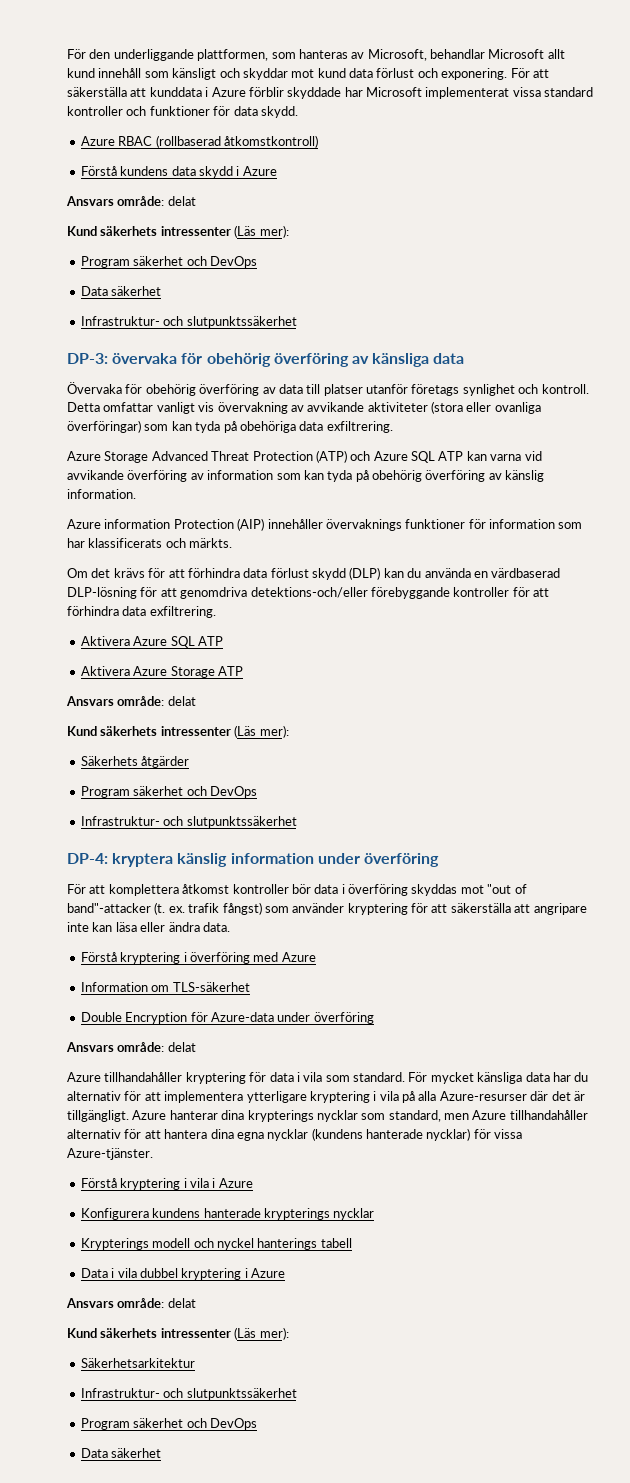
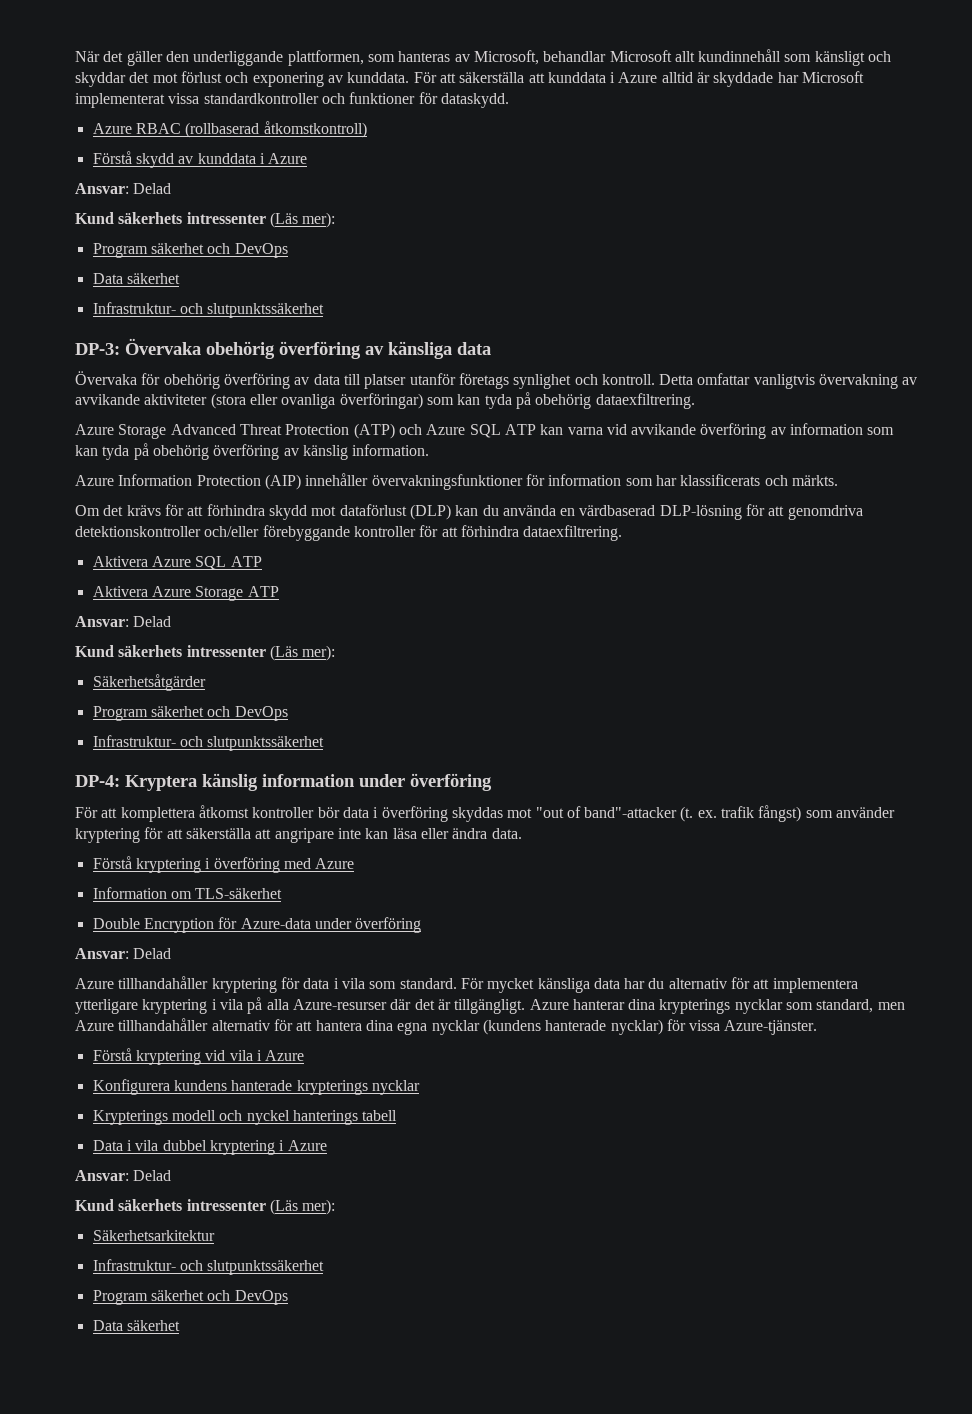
[67,49,86,59] För -> [75,51,163,66] När det gäller
[67,68,142,78] kund innehåll -> [698,49,782,62] kundinnehåll
[291,68,508,80] mot kund data förlust och exponering. -> [129,71,410,87] det mot förlust och exponering av kunddata.
[248,87,284,97] förblir -> [661,72,711,83] alltid är
[544,87,594,97] [67,106,123,116] standard kontroller -> [203,93,319,104] standardkontroller
[233,106,298,118] data skydd. -> [440,93,509,108] dataskydd.
[120,166,277,178] [66,196,196,206] kundens data skydd i Azure // Ansvars område: delat -> [135,153,308,168] [75,183,172,194] skydd av kunddata i Azure // Ansvar: Delad
[112,353,203,364] övervaka för -> [125,338,201,355] Övervaka
[156,402,215,414] vanligt vis -> [753,374,815,389] vanligtvis
[239,421,393,433] obehöriga data exfiltrering. -> [535,393,695,409] obehörig dataexfiltrering.
[104,519,171,529] information -> [118,474,193,486] Information
[325,519,466,531] övervaknings funktioner -> [371,474,523,490] övervakningsfunktioner
[243,568,346,580] data förlust skydd -> [268,504,407,520] skydd mot dataförlust
[250,587,368,598] detektions-och/eller -> [75,526,260,537] detektionskontroller och/eller
[122,606,216,618] data exfiltrering. -> [523,525,623,541] dataexfiltrering.
[66,696,196,706] [67,725,289,738] [80,756,190,768] Ansvars område: delat // Kund säkerhets intressenter (Läs mer): // Säkerhets åtgärder -> [75,616,172,627] [75,645,336,661] [92,674,206,691] Ansvar: Delad // Kund säkerhets intressenter (Läs mer): // Säkerhetsåtgärder
[112,853,174,867] kryptera -> [125,775,197,791] Kryptera
[66,1042,196,1052] Ansvars område: delat -> [75,948,172,959] Ansvar: Delad
[183,1178,187,1188] i -> [205,1050,226,1061] vid
[66,1298,196,1308] Ansvars område: delat -> [75,1170,172,1181] Ansvar: Delad

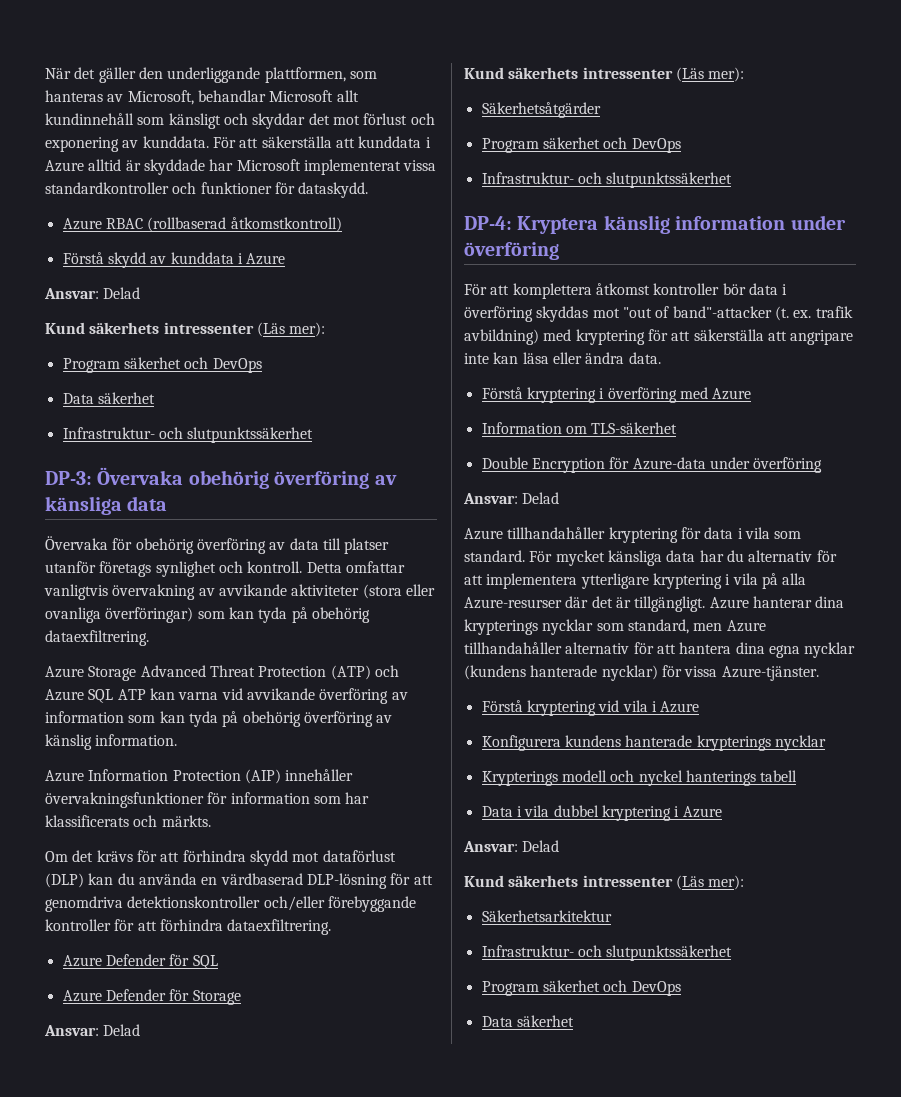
[92,556,262,570] [92,586,279,601] Aktivera Azure SQL ATP // Aktivera Azure Storage ATP -> [62,954,218,969] [62,989,241,1005] Azure Defender för SQL // Azure Defender för Storage
[758,805,896,822] fångst) som använder -> [464,329,572,345] avbildning) med

